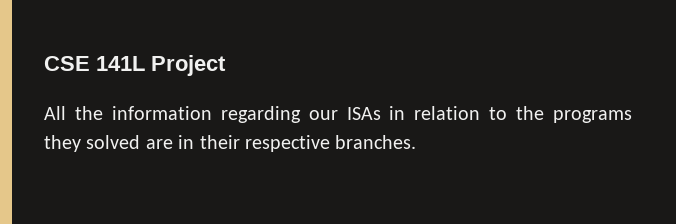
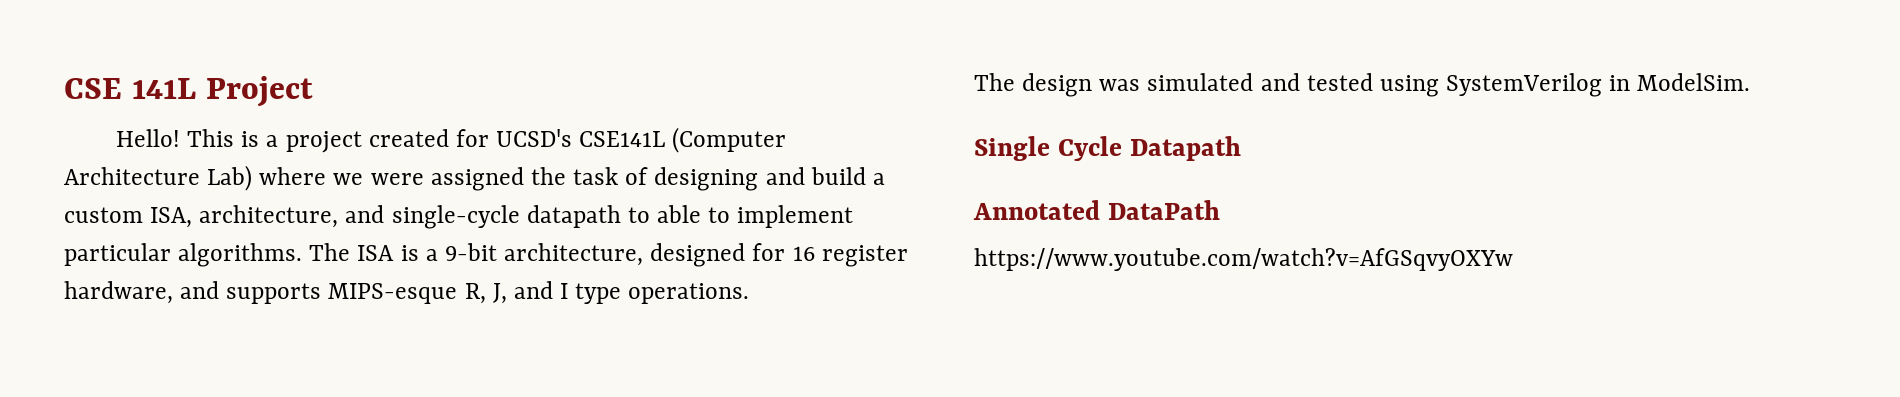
[44,106,632,123] [44,135,417,152] All the information regarding our ISAs in relation to the programs they solved are in their respective branches. -> [115,127,787,153] [64,165,885,191] [64,205,854,229] [64,243,908,267] [64,281,750,304] [974,73,1751,97] [974,136,1241,161] [973,200,1220,220] [974,248,1513,271] Hello! This is a project created for UCSD's CSE141L (Computer Architecture Lab) where we were assigned the task of designing and build a custom ISA, architecture, and single-cycle datapath to able to implement particular algorithms. The ISA is a 9-bit architecture, designed for 16 register hardware, and supports MIPS-esque R, J, and I type operations. // The design was simulated and tested using SystemVerilog in ModelSim. // Single Cycle Datapath // Annotated DataPath // https://www.youtube.com/watch?v=AfGSqvyOXYw

